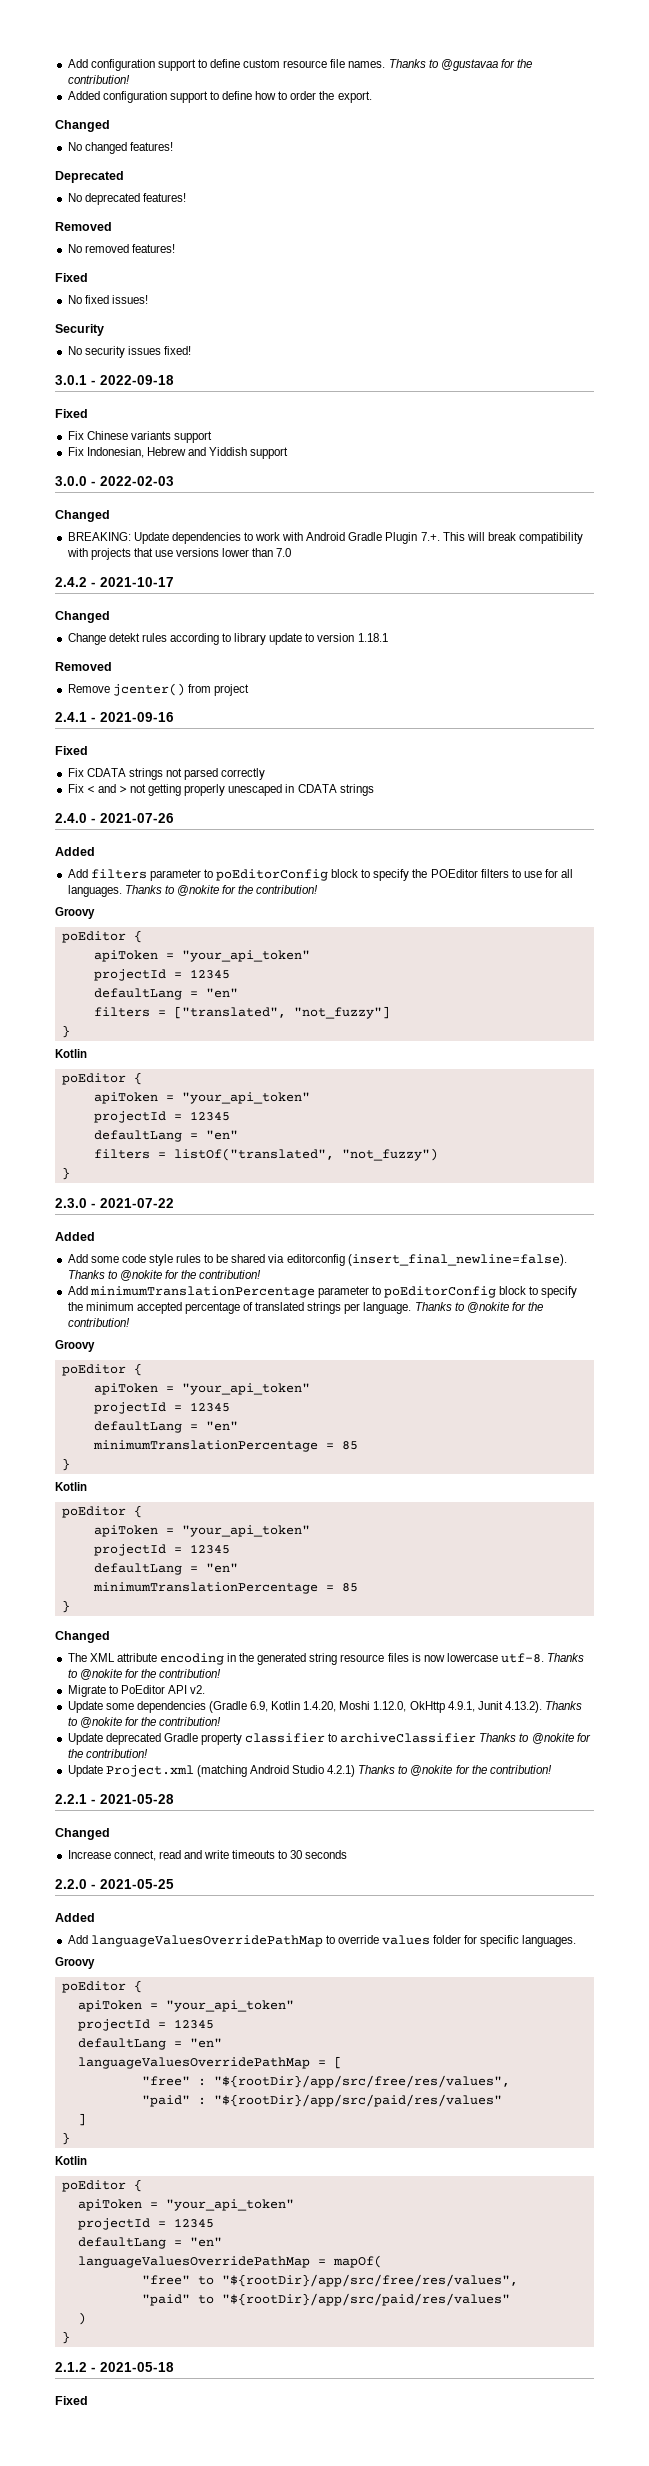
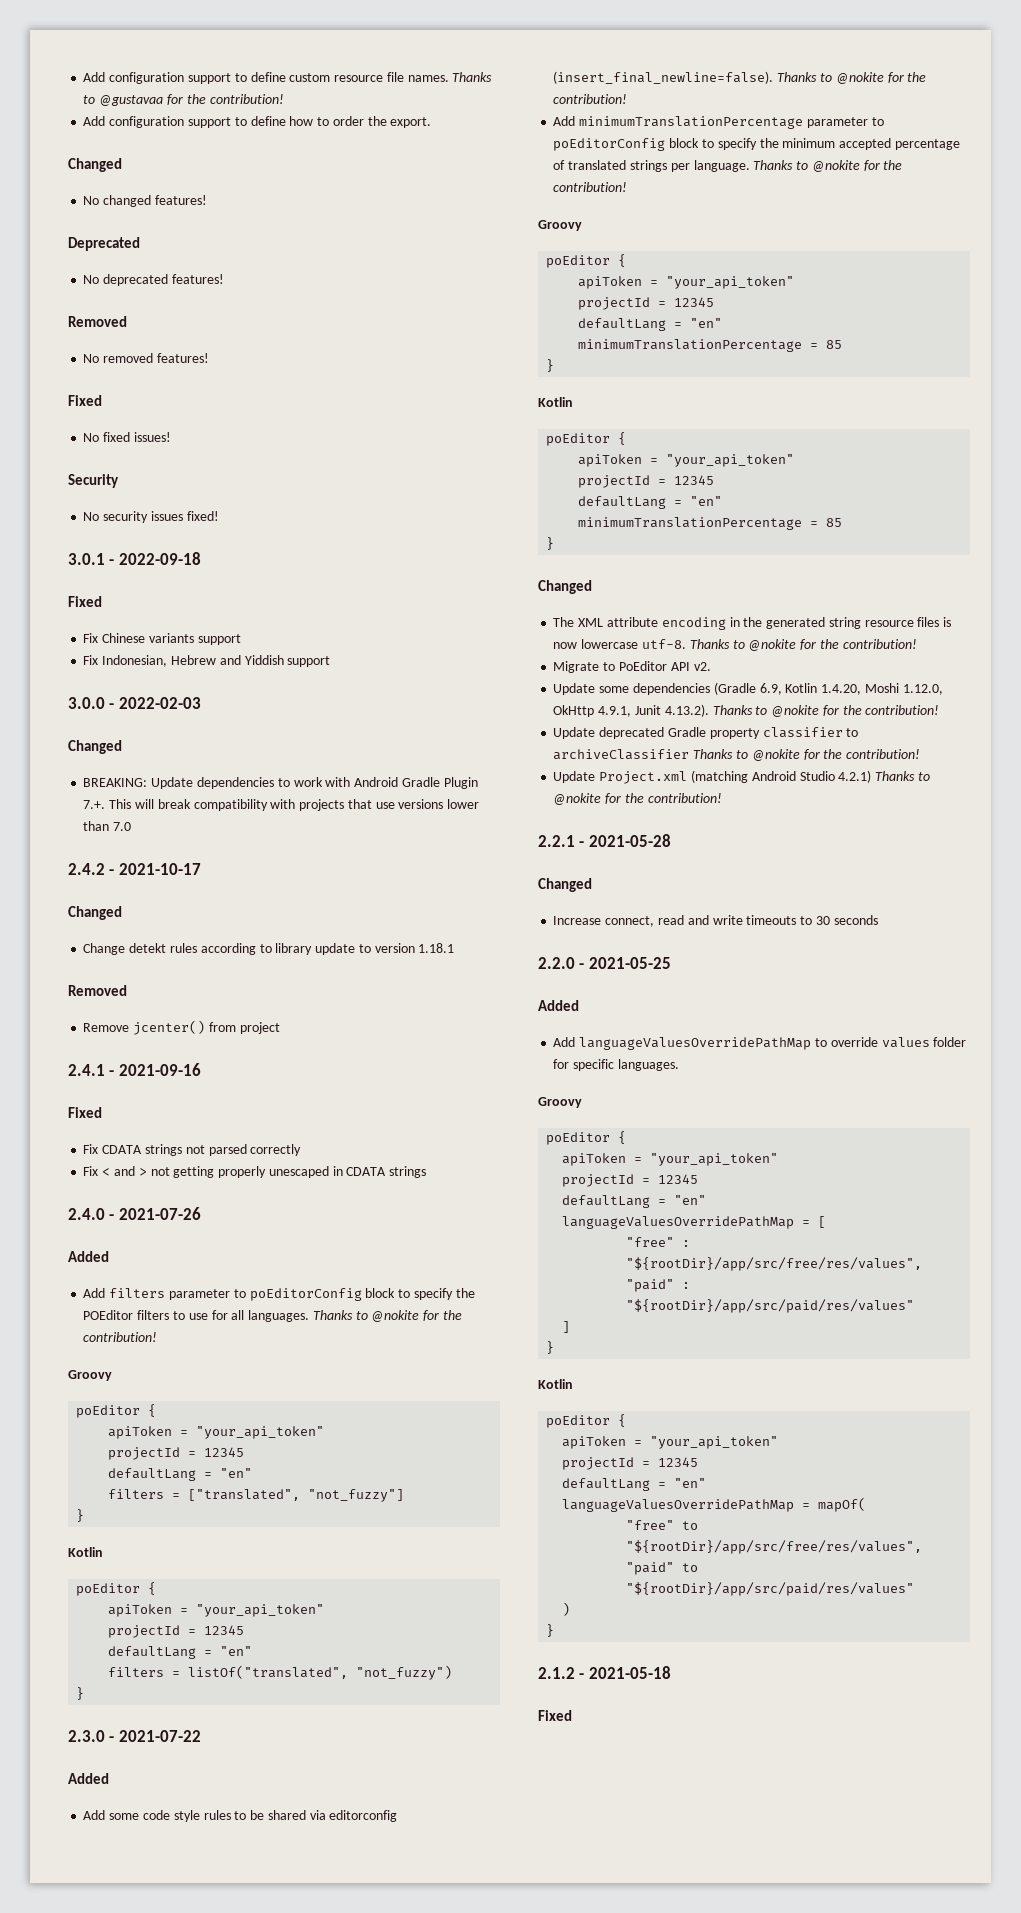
[67,91,100,100] Added -> [83,116,106,126] Add

